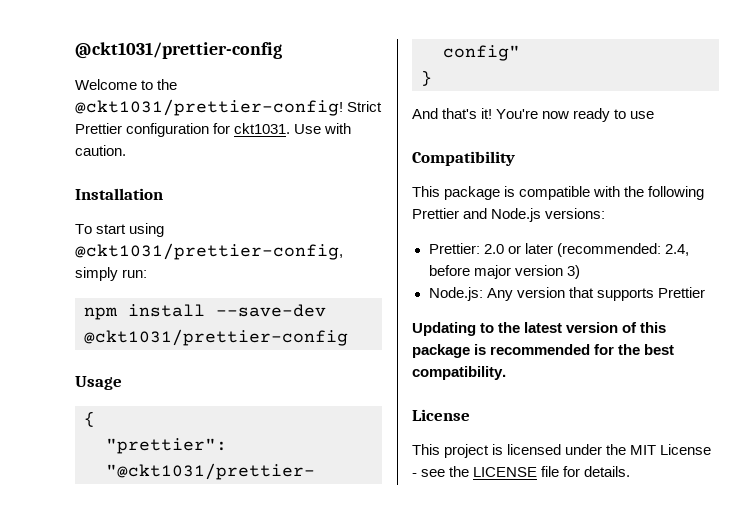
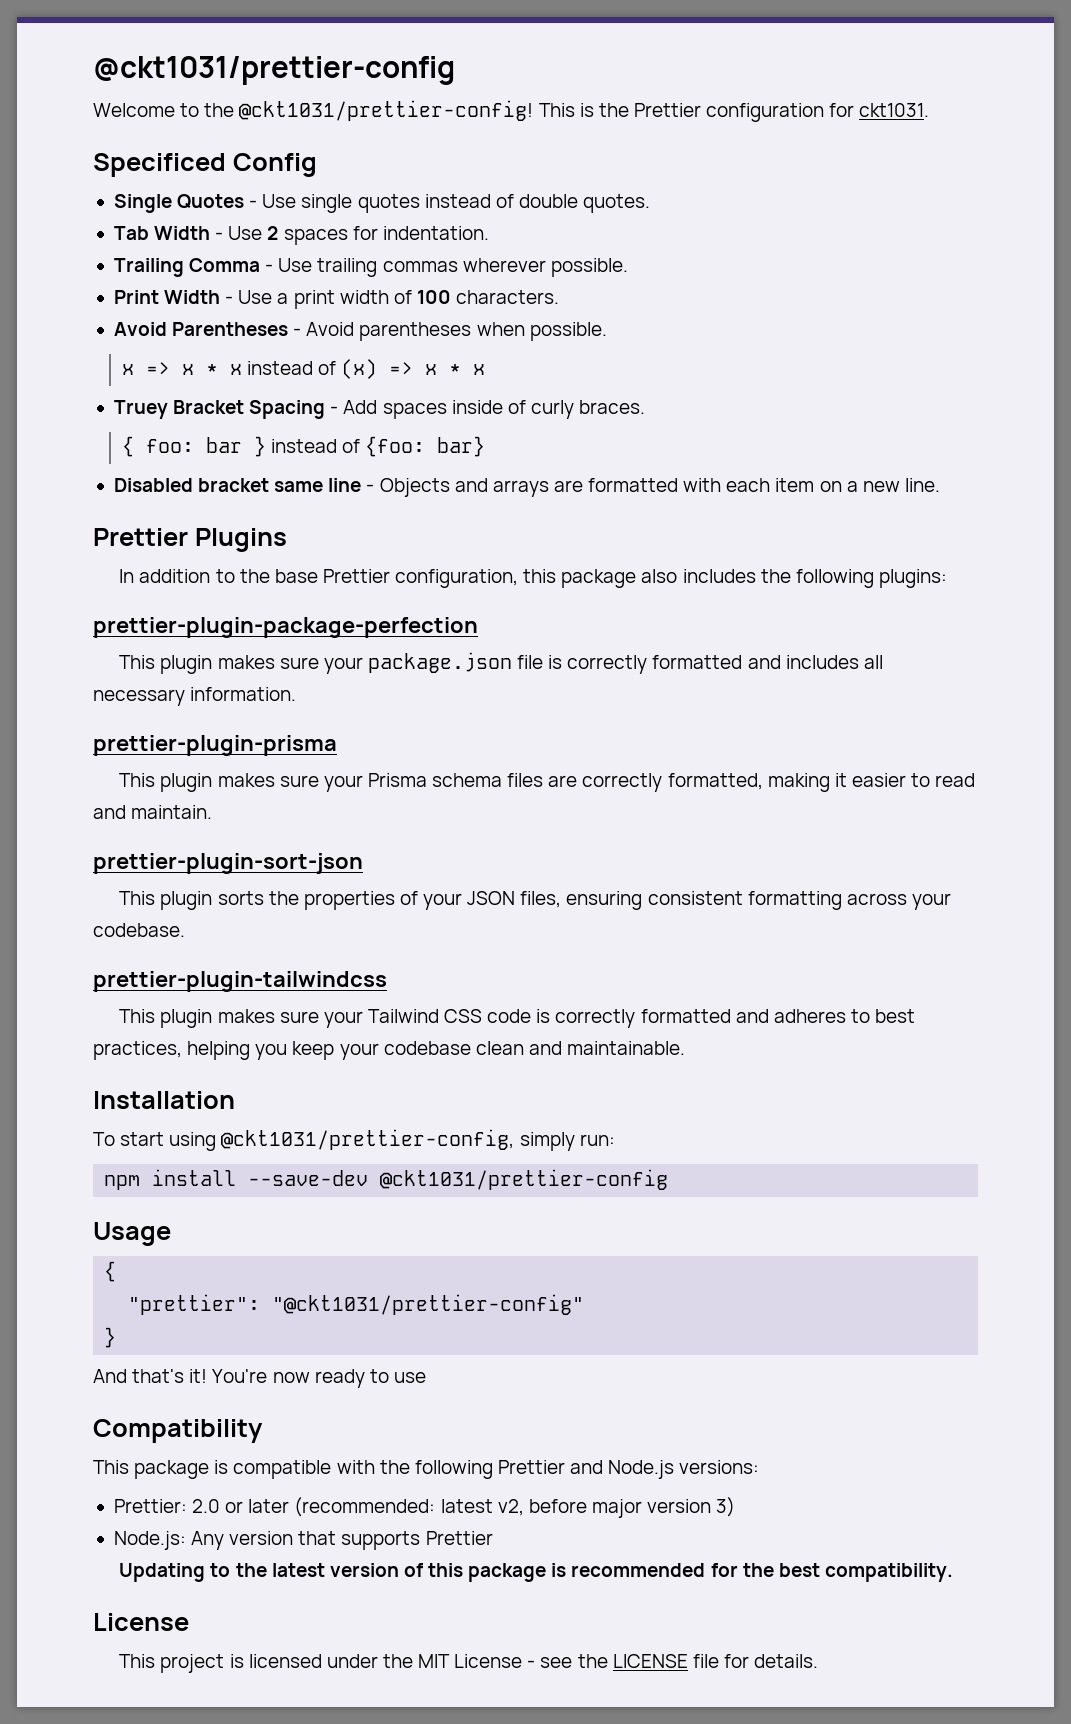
[347,101,383,112] Strict -> [538,103,629,117] This is the
[294,123,352,134] [75,145,126,156] Use with caution. -> [93,153,317,177] [113,194,651,213] [113,226,489,245] [113,258,628,277] [113,290,560,309] [113,322,607,341] [121,359,486,379] [113,400,646,419] [121,436,486,457] [113,478,940,497] [93,528,287,552] [119,569,947,588] [93,617,478,638] [119,652,883,674] [93,687,297,706] [93,735,337,756] [119,773,976,792] [93,805,213,819] [93,853,363,874] [119,891,951,910] [93,923,185,937] [93,971,387,992] [119,1009,916,1028] [93,1041,686,1060] // Specificed Config // Single Quotes - Use single quotes instead of double quotes. // Tab Width - Use 2 spaces for indentation. // Trailing Comma - Use trailing commas wherever possible. // Print Width - Use a print width of 100 characters. // Avoid Parentheses - Avoid parentheses when possible. // x => x * x instead of (x) => x * x // Truey Bracket Spacing - Add spaces inside of curly braces. // { foo: bar } instead of {foo: bar} // Disabled bracket same line - Objects and arrays are formatted with each item on a new line. // Prettier Plugins // In addition to the base Prettier configuration, this package also includes the following plugins: // prettier-plugin-package-perfection // This plugin makes sure your package.json file is correctly formatted and includes all necessary information. // prettier-plugin-prisma // This plugin makes sure your Prisma schema files are correctly formatted, making it easier to read and maintain. // prettier-plugin-sort-json // This plugin sorts the properties of your JSON files, ensuring consistent formatting across your codebase. // prettier-plugin-tailwindcss // This plugin makes sure your Tailwind CSS code is correctly formatted and adheres to best practices, helping you keep your codebase clean and maintainable.
[664,244,689,256] 2.4, -> [440,1499,524,1516] latest v2,

